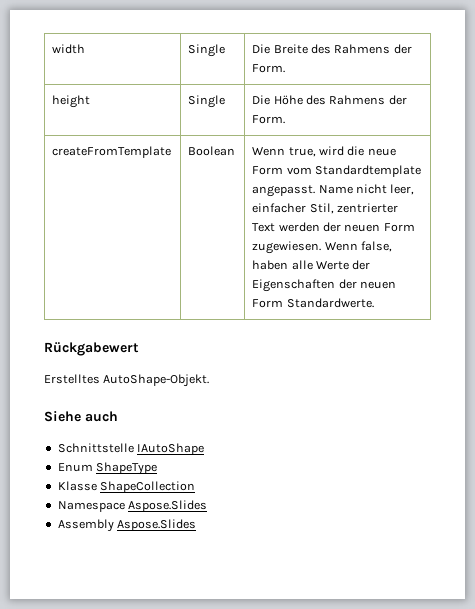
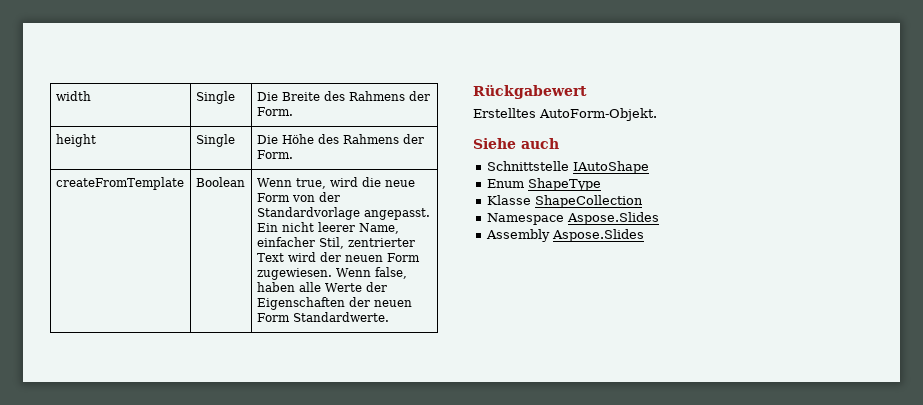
[286,165,421,177] [252,184,415,197] vom Standardtemplate angepasst. Name nicht leer, -> [291,192,340,202] [256,207,430,220] [256,222,399,234] von der Standardvorlage angepasst. Ein nicht leerer Name,
[278,222,320,232] werden -> [287,252,316,262] wird
[103,374,210,387] AutoShape-Objekt. -> [539,108,657,121] AutoForm-Objekt.

